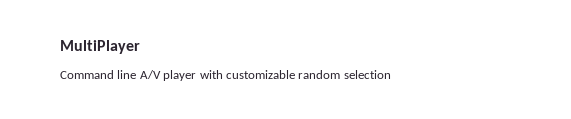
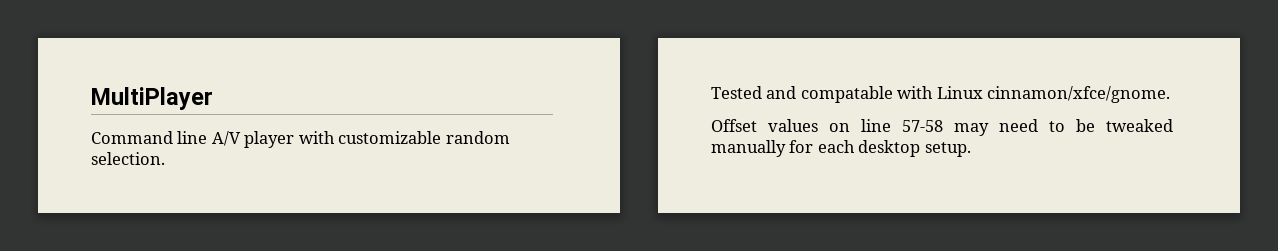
[343,70,391,79] selection -> [91,152,165,165] [711,86,1171,103] [711,119,1173,136] [711,140,971,157] selection. // Tested and compatable with Linux cinnamon/xfce/gnome. // Offset values on line 57-58 may need to be tweaked manually for each desktop setup.

